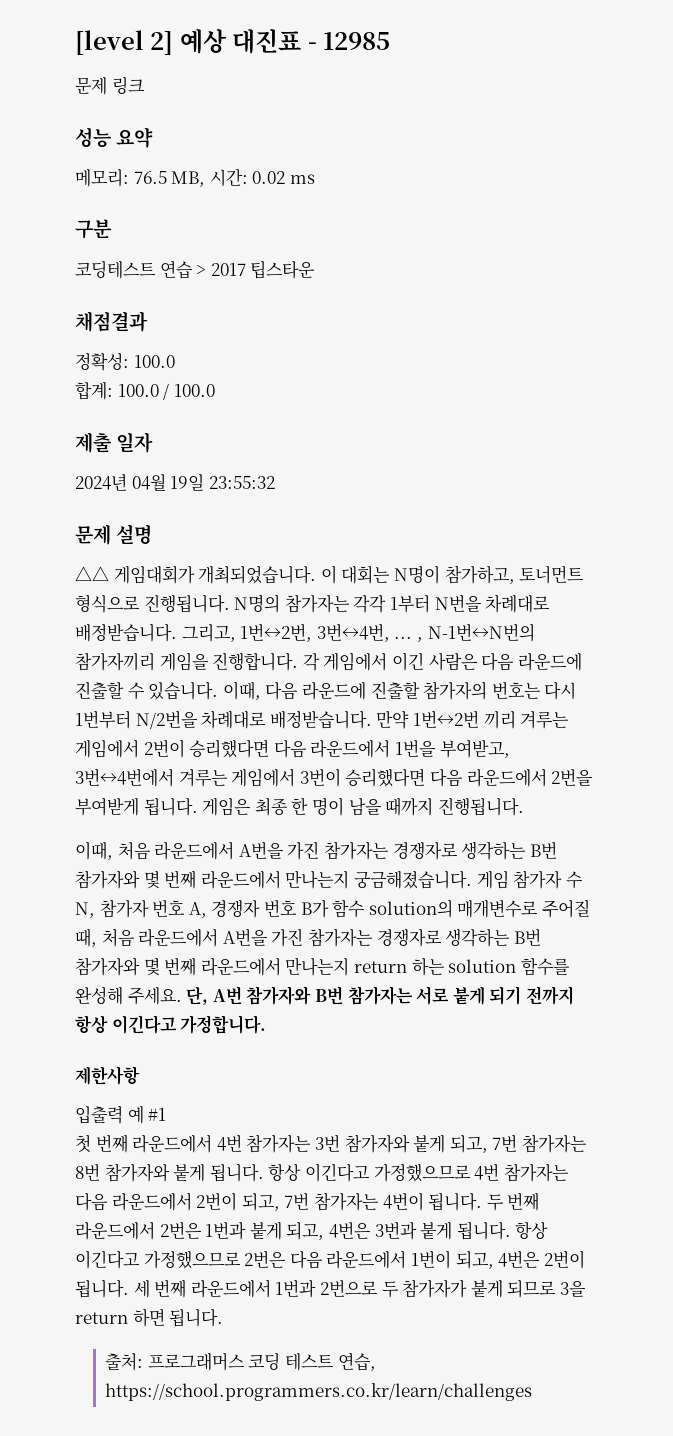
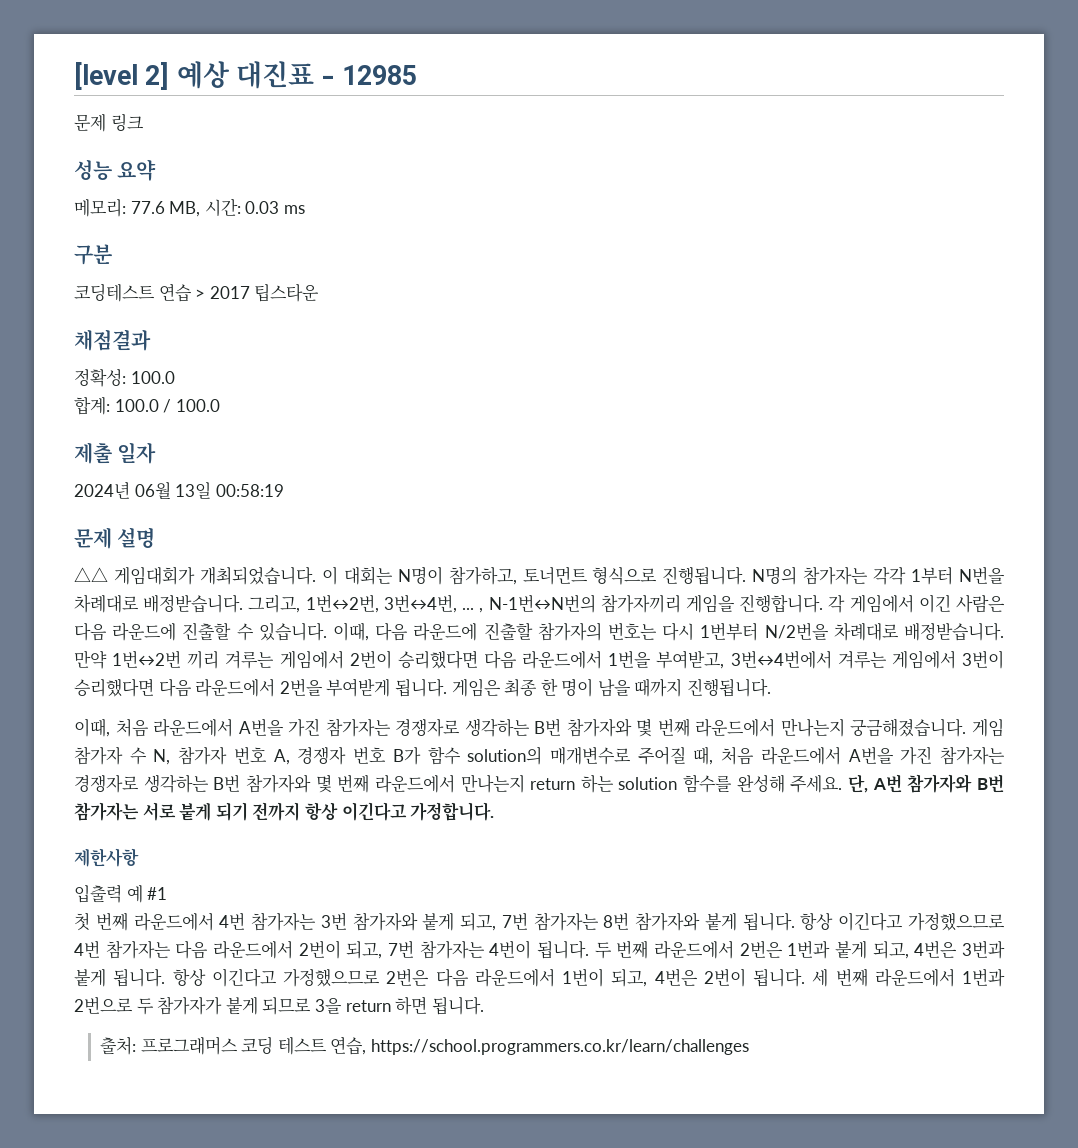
[133,171,167,184] 76.5 -> [130,201,165,214] 77.6
[252,171,286,184] 0.02 -> [245,201,280,214] 0.03
[131,474,275,491] 04월 19일 23:55:32 -> [134,482,284,499] 06월 13일 00:58:19

